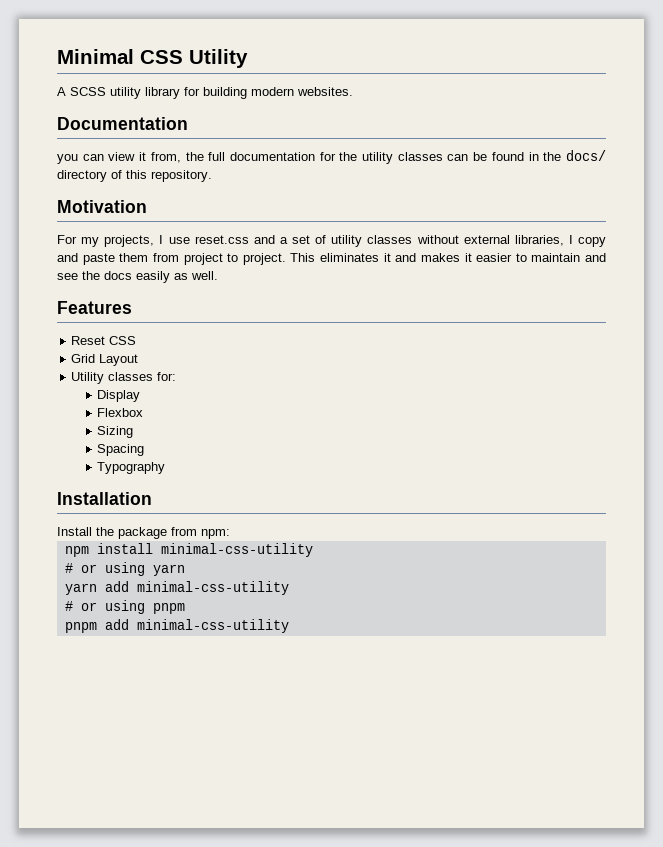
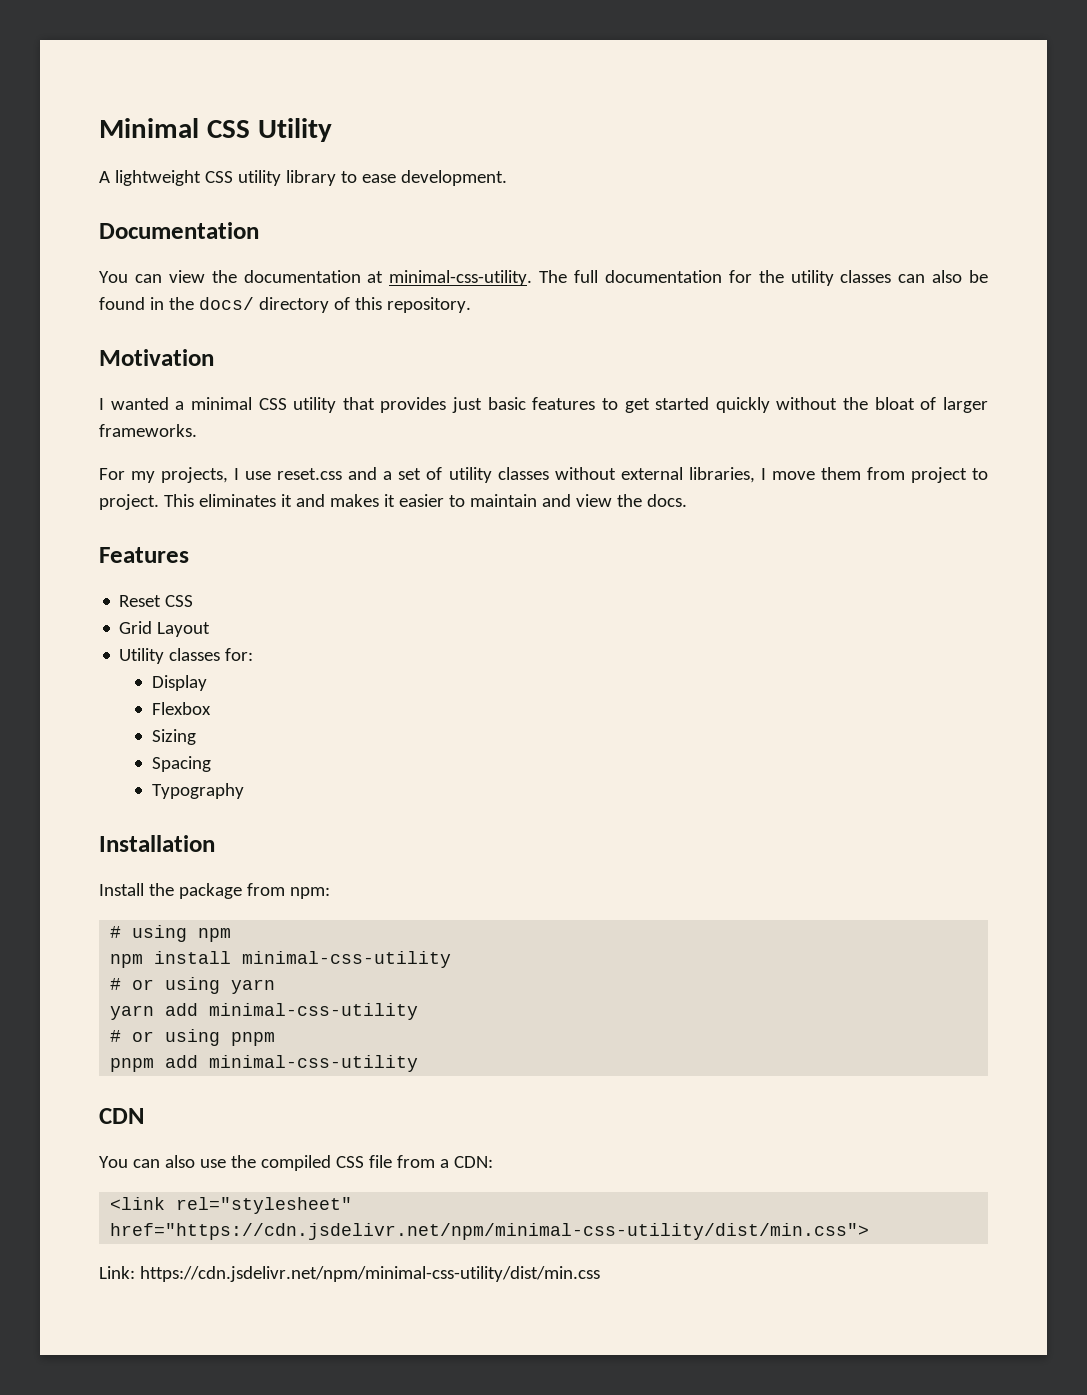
[70,87,353,99] SCSS utility library for building modern websites. -> [114,170,507,186] lightweight CSS utility library to ease development.
[57,154,78,164] you -> [99,271,128,283] You
[139,152,204,163] it from, the -> [211,270,568,286] the documentation at minimal-css-utility. The
(469, 157) none -> [932,270,963,283] also
(147, 206) none -> [99,397,989,413] [99,424,197,437] // I wanted a minimal CSS utility that provides just basic features to get started quickly without the bloat of larger frameworks.
[578,237,606,247] [57,253,115,265] copy and paste -> [771,471,815,480] move
[57,271,218,283] see the docs easily as well. -> [575,494,687,507] view the docs.
(230, 534) none -> [110,925,232,942] // # using npm
(289, 626) none -> [99,1108,144,1124] [99,1155,493,1171] [110,1197,353,1214] [110,1223,870,1240] [99,1266,600,1282] // CDN // You can also use the compiled CSS file from a CDN: // <link rel="stylesheet" href="https://cdn.jsdelivr.net/npm/minimal-css-utility/dist/min.css"> // Link: https://cdn.jsdelivr.net/npm/minimal-css-utility/dist/min.css

